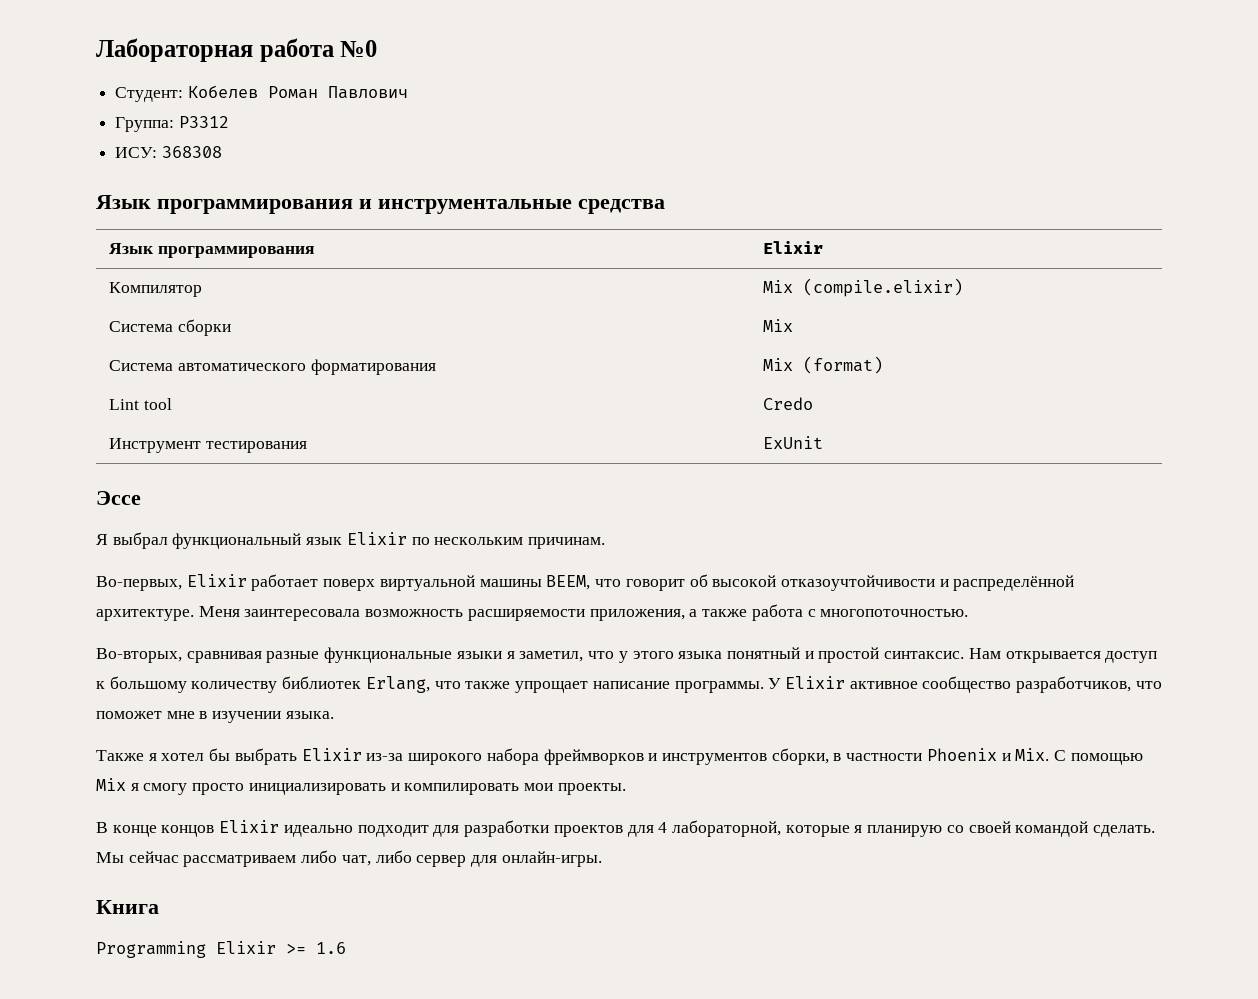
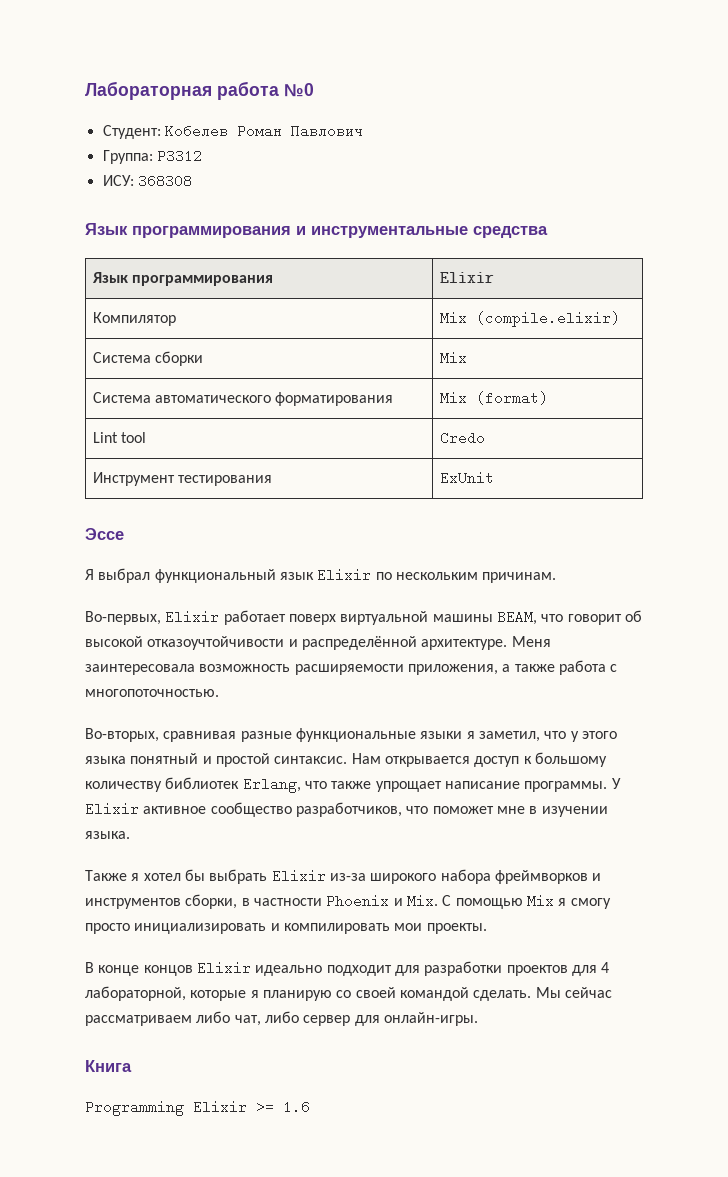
[546,575,591,590] BEEM, -> [496,610,537,625] BEAM,

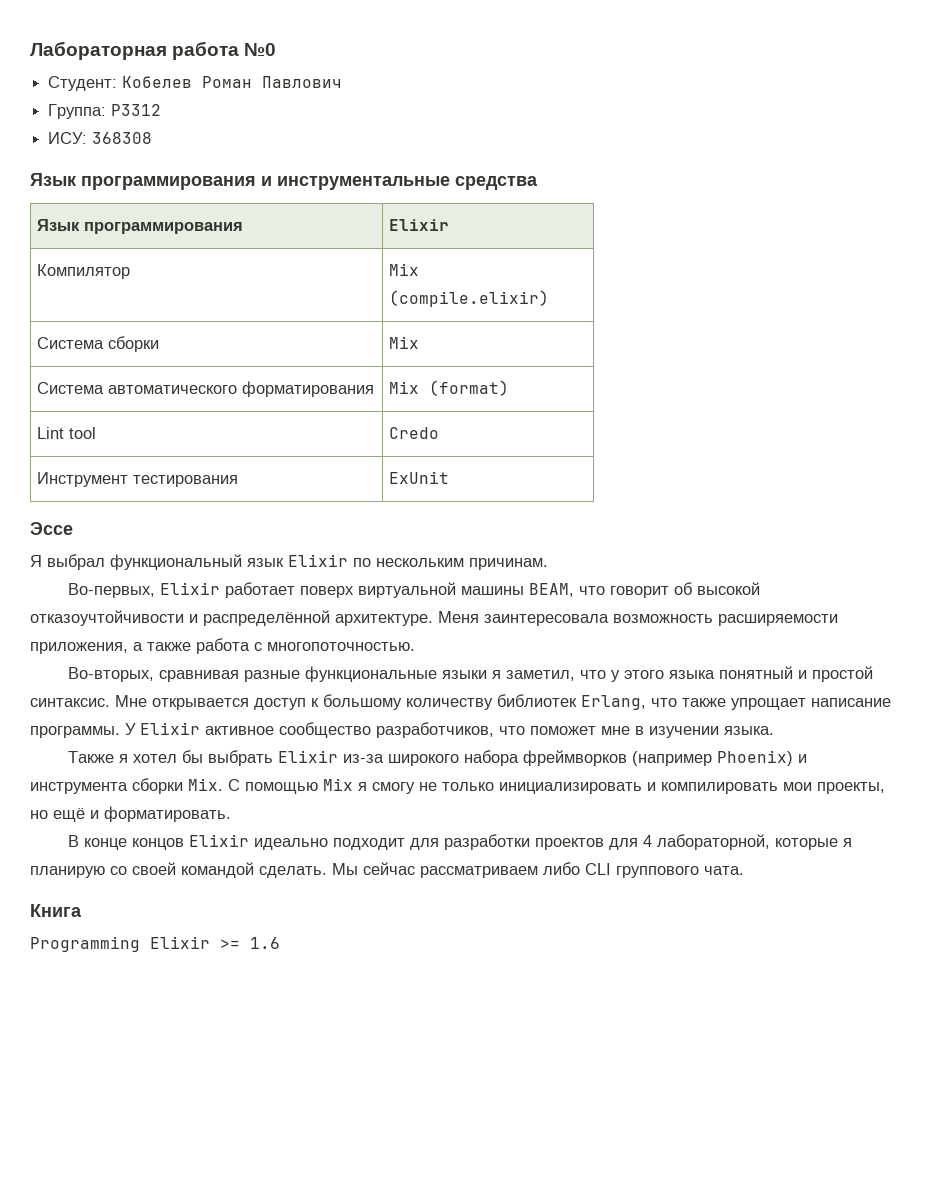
[351,753,381,764] Нам -> [115,695,147,707] Мне
[592,873,602,881] [85,894,403,909] и инструментов сборки, в частности Phoenix и -> [631,750,807,766] [30,778,183,794] (например Phoenix) и инструмента сборки
[85,923,130,934] просто -> [419,782,494,791] не только
[426,923,487,934] проекты. -> [817,782,885,794] [30,806,231,822] проекты, но ещё и форматировать.
[234,1011,478,1026] чат, либо сервер для онлайн-игры. -> [585,863,744,878] CLI группового чата.

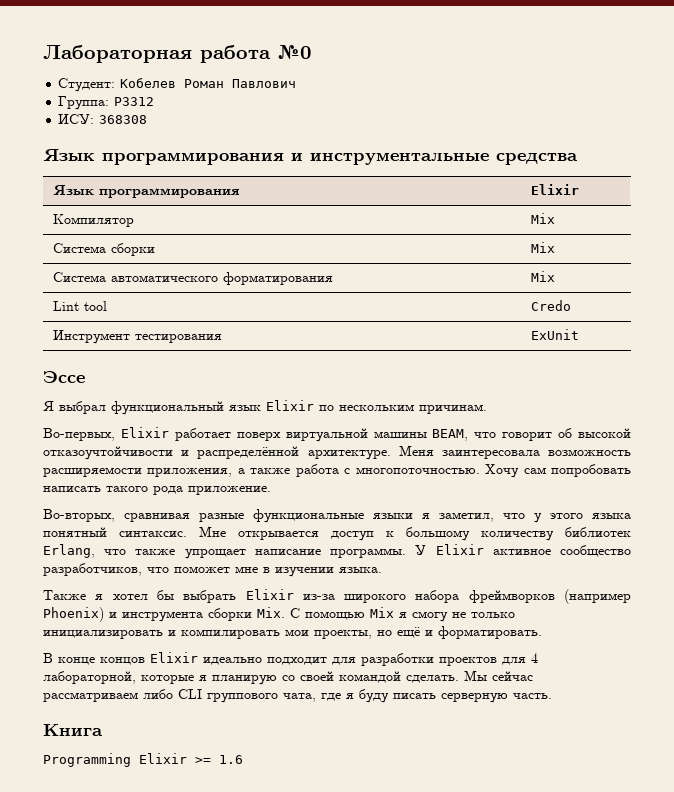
[388,290,549,307] (compile.elixir) -> (555, 218) none
[428,380,509,396] (format) -> (555, 276) none
(415, 646) none -> [485,464,632,478] [43,486,271,495] Хочу сам попробовать написать такого рода приложение.
[797,666,873,682] и простой -> (107, 532) none
[704,866,744,875] чата. -> [283,689,552,703] чата, где я буду писать серверную часть.

